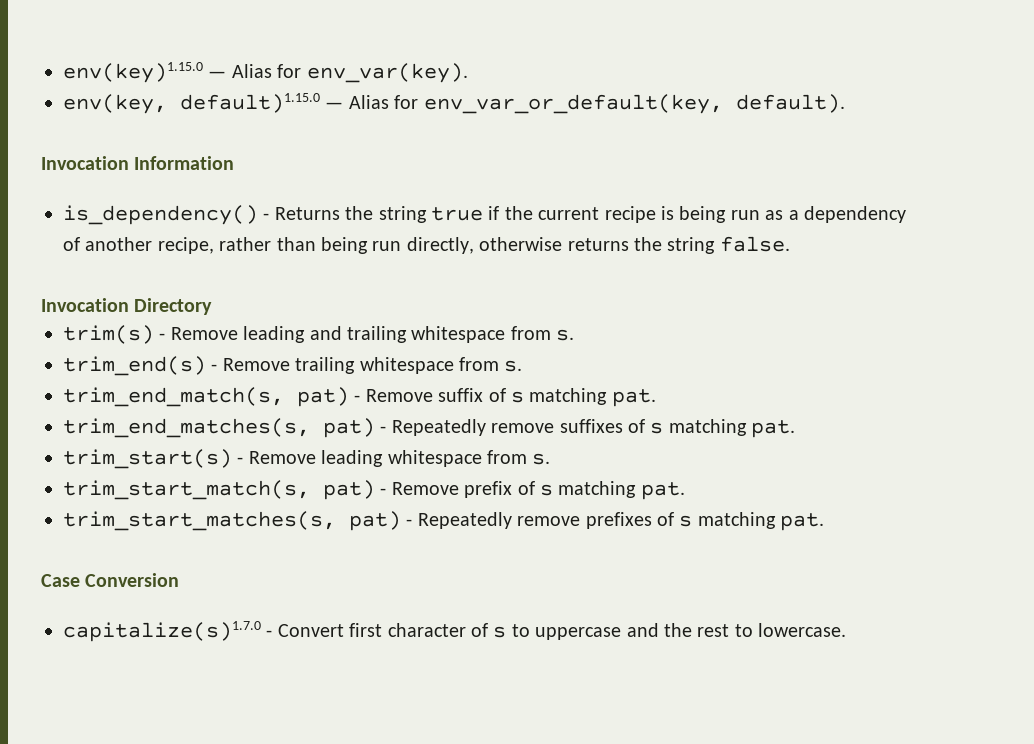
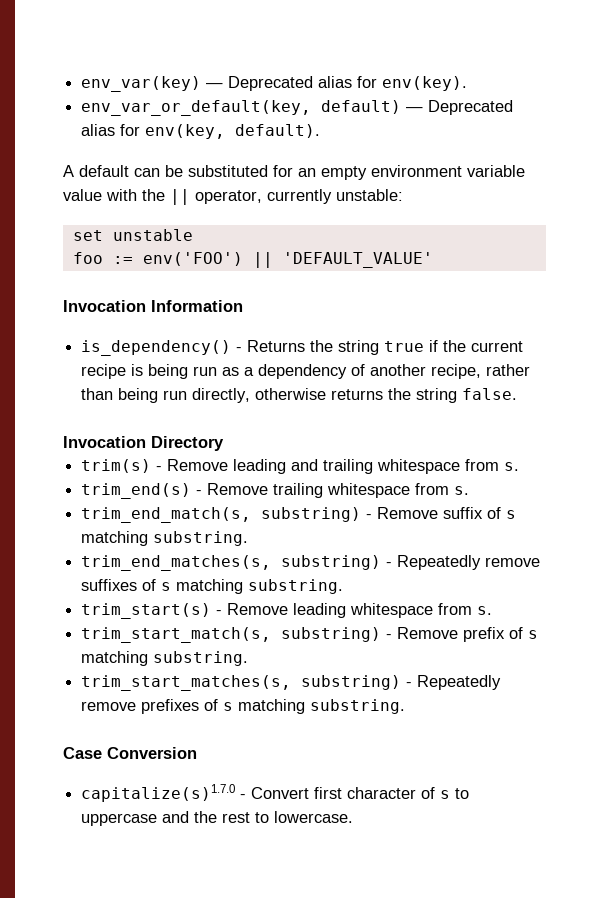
[63,62,468,83] [63,93,845,114] env(key)1.15.0 — Alias for env_var(key). // env(key, default)1.15.0 — Alias for env_var_or_default(key, default). -> [81,76,468,92] [81,100,514,116] [81,124,321,139] [63,165,525,180] [63,189,403,205] [72,229,193,241] [72,252,433,268] env_var(key) — Deprecated alias for env(key). // env_var_or_default(key, default) — Deprecated alias for env(key, default). // A default can be substituted for an empty environment variable value with the || operator, currently unstable: // set unstable // foo := env('FOO') || 'DEFAULT_VALUE'
[297,387,349,407] pat) -> [261,507,362,522] substring)
[611,389,656,407] pat. -> [153,531,249,546] substring.
[323,418,375,438] pat) -> [281,555,382,570] substring)
[751,420,796,438] pat. -> [248,579,344,594] substring.
[323,480,375,500] pat) -> [281,627,382,642] substring)
[640,482,685,500] pat. -> [153,651,249,666] substring.
[349,511,401,531] pat) -> [301,675,402,690] substring)
[780,513,825,531] pat. -> [310,699,406,714] substring.

